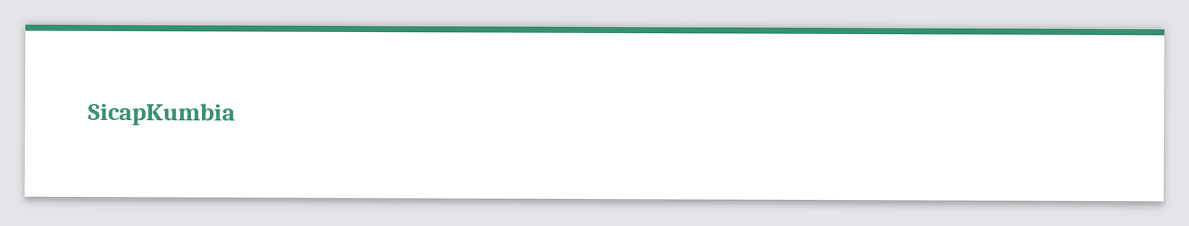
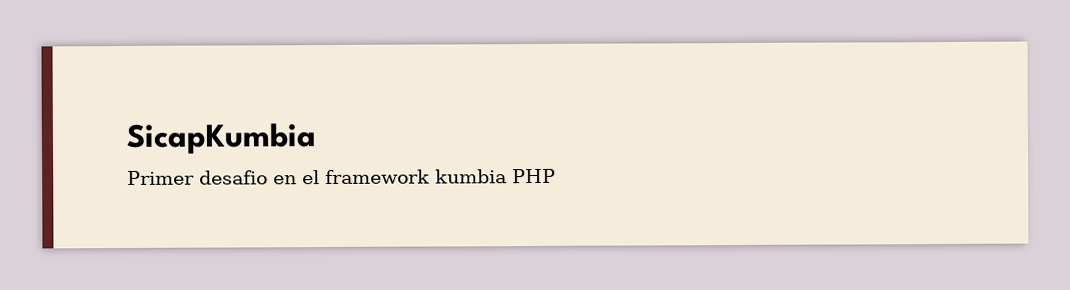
(236, 114) none -> [127,168,556,185] // Primer desafio en el framework kumbia PHP

